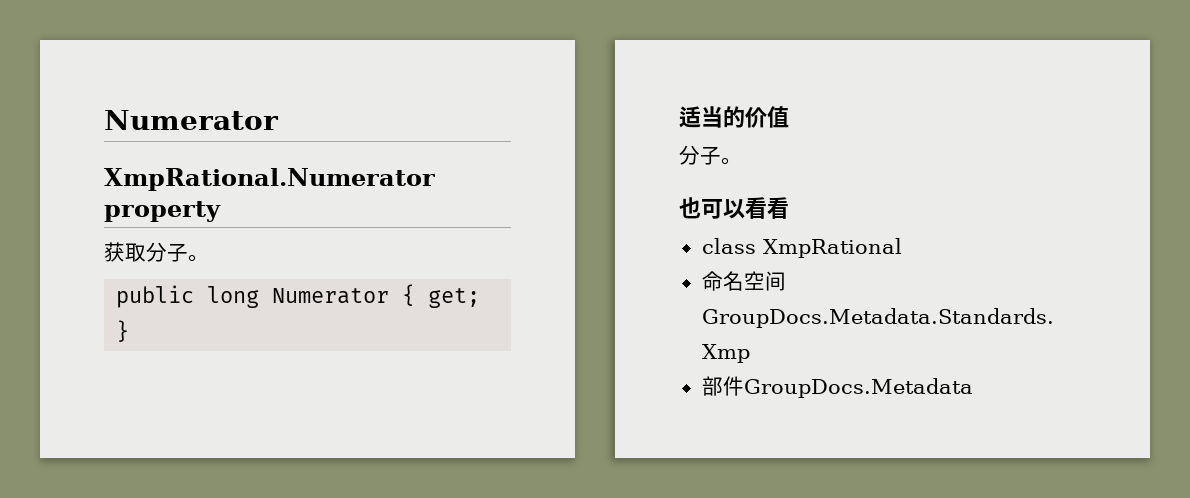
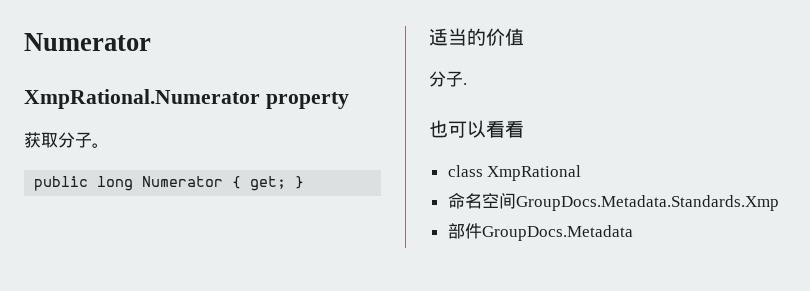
[721,157,742,165] 。 -> [463,83,467,85] .

